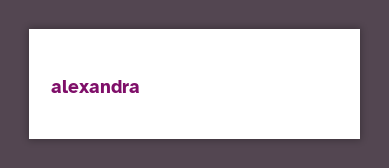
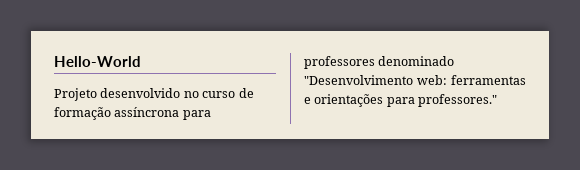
[51,80,140,93] alexandra -> [54,56,141,67] [54,88,254,101] [54,107,211,120] [304,56,455,69] [304,75,526,85] [304,94,498,107] Hello-World // Projeto desenvolvido no curso de formação assíncrona para professores denominado "Desenvolvimento web: ferramentas e orientações para professores."

